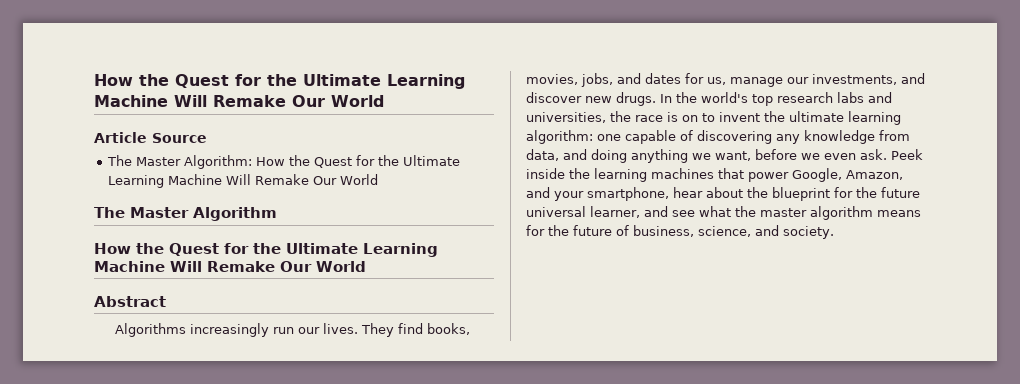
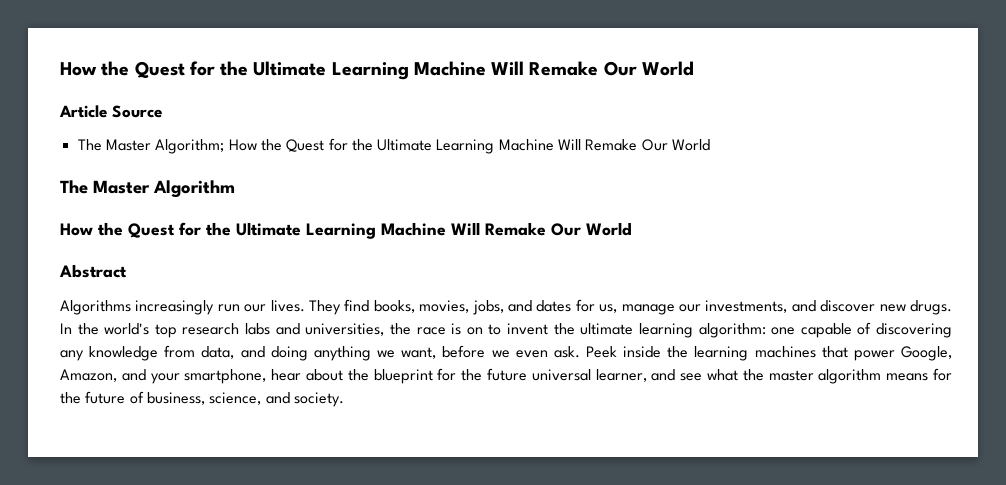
[184,155,253,169] Algorithm: -> [155,139,225,154] Algorithm;

